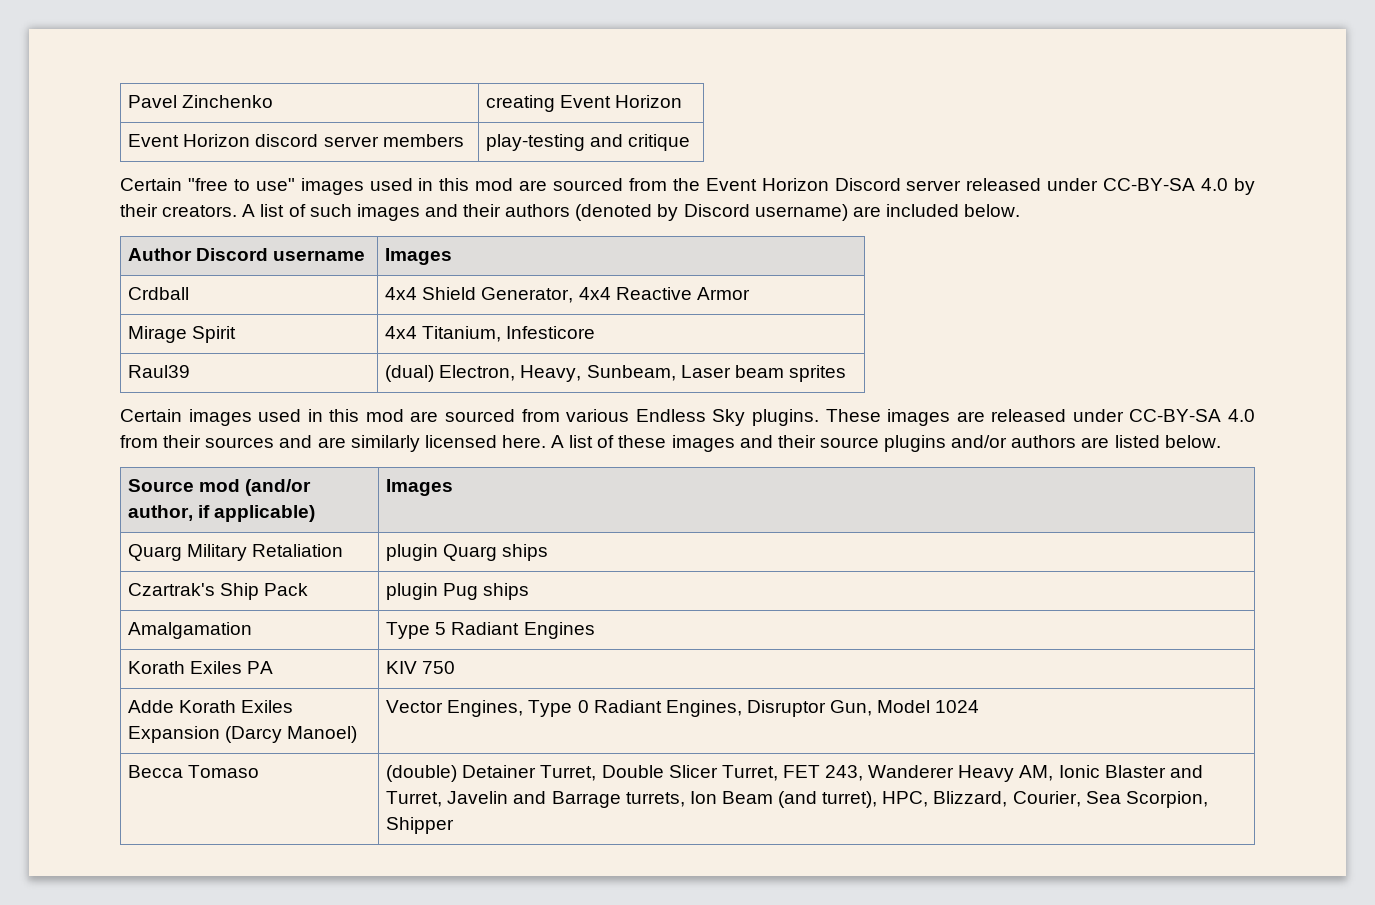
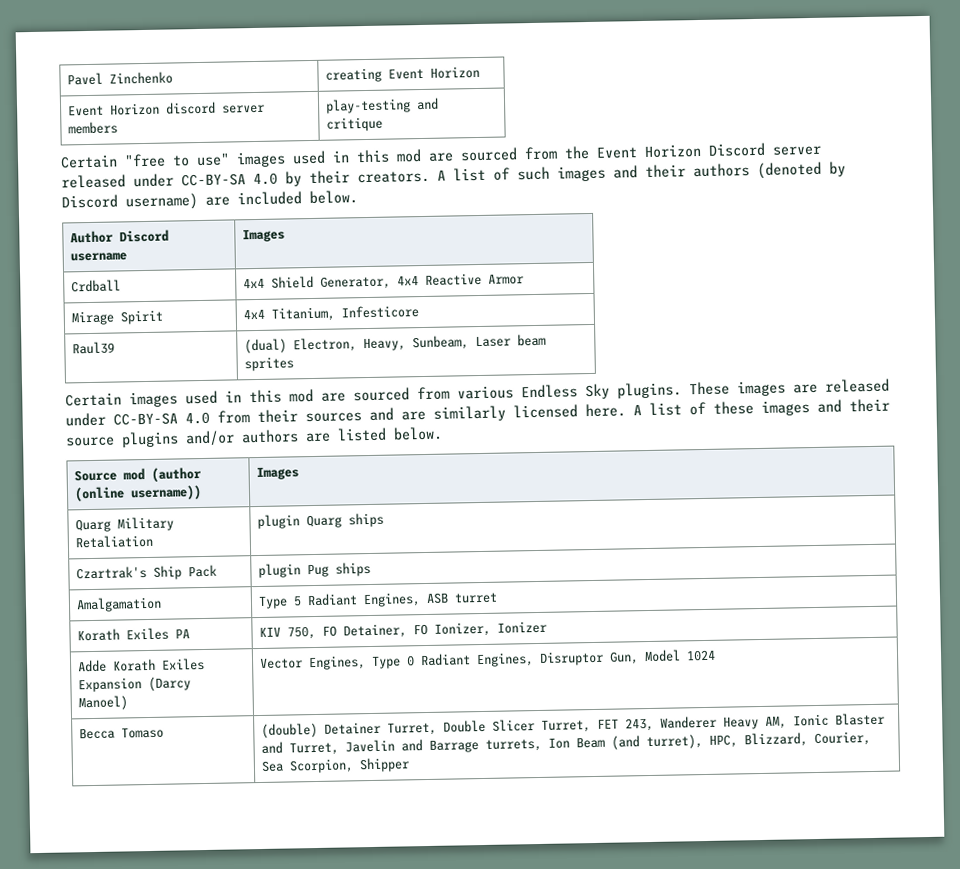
[245,479,312,496] [128,505,316,522] (and/or author, if applicable) -> [150,467,202,482] [73,485,202,502] (author (online username))
[523,622,595,639] Engines -> [362,592,498,608] Engines, ASB turret
[422,661,456,674] 750 -> [286,620,547,640] 750, FO Detainer, FO Ionizer, Ionizer

